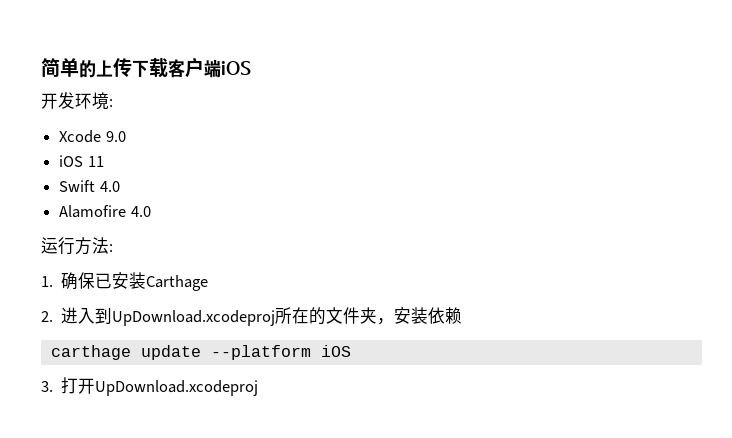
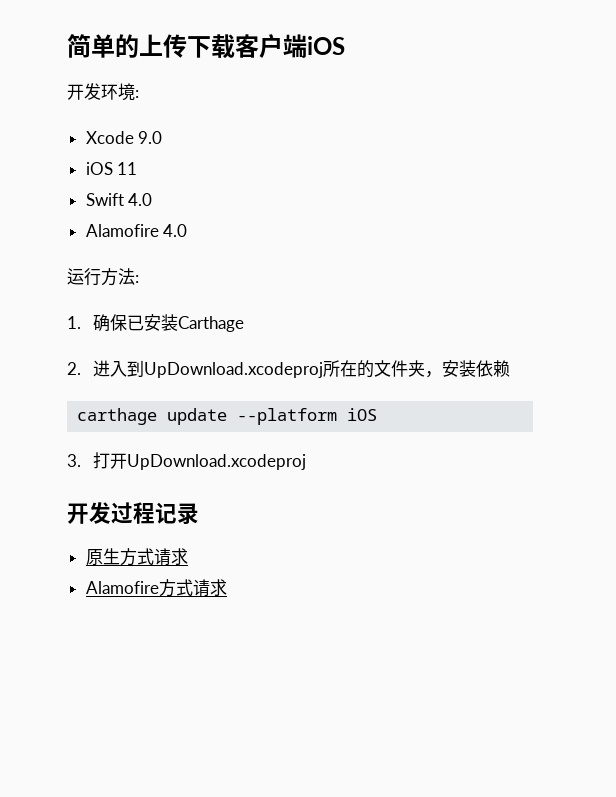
(259, 388) none -> [67,502,199,525] [85,548,188,566] [85,579,227,597] // 开发过程记录 // 原生方式请求 // Alamofire方式请求

